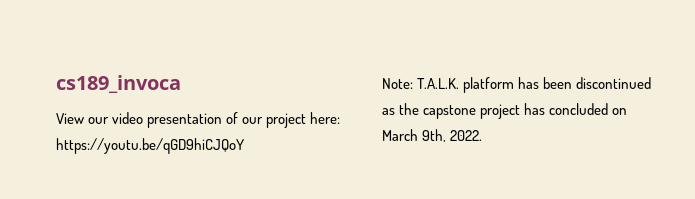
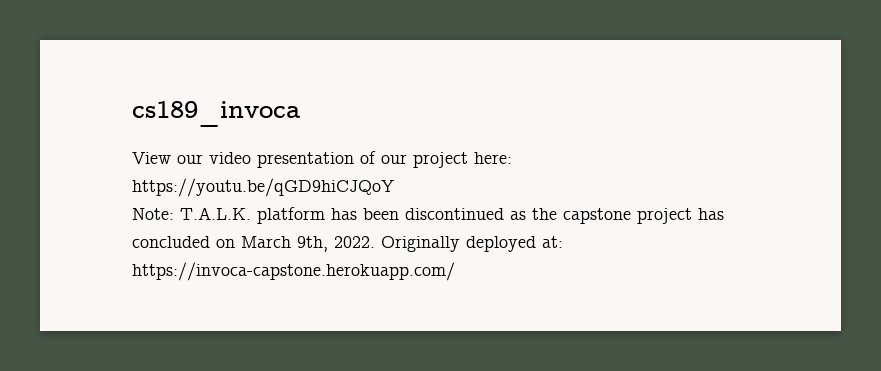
(483, 135) none -> [381,236,563,252] [132,262,455,281] Originally deployed at: https://invoca-capstone.herokuapp.com/

